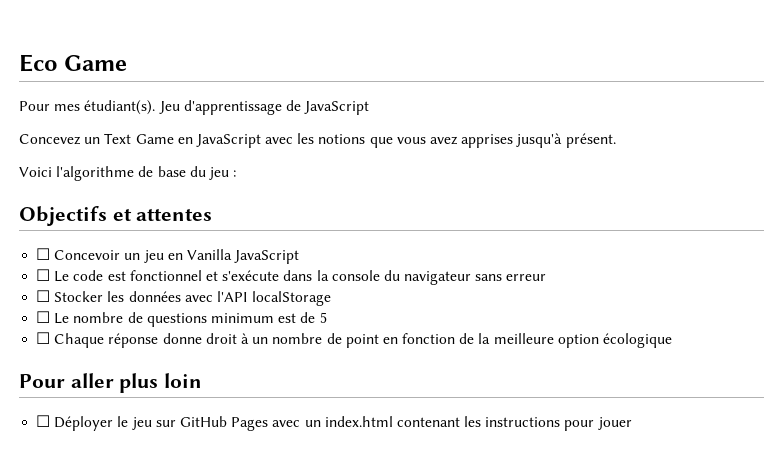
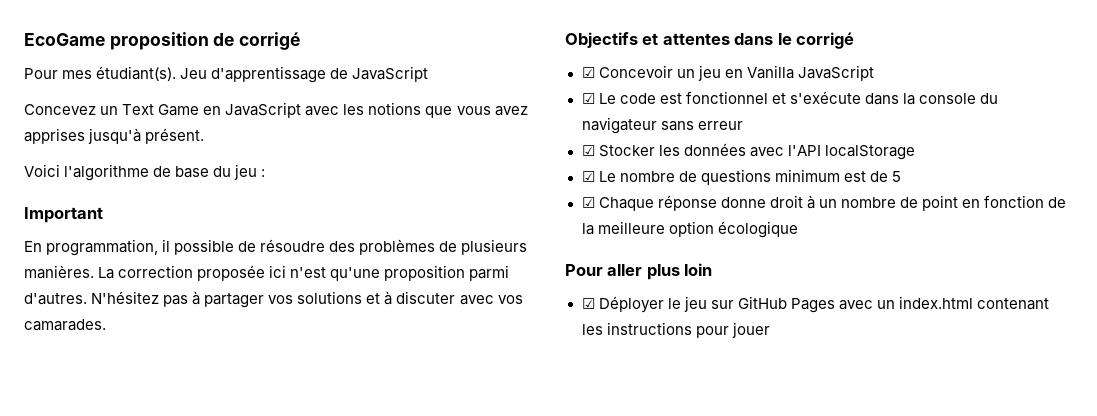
[19,54,128,72] Eco Game -> [24,32,301,50] EcoGame proposition de corrigé
(237, 173) none -> [24,207,103,223] [24,239,528,256] [24,265,510,281] [24,291,523,308] [24,319,106,331] // Important // En programmation, il possible de résoudre des problèmes de plusieurs manières. La correction proposée ici n'est qu'une proposition parmi d'autres. N'hésitez pas à partager vos solutions et à discuter avec vos camarades.
[36,248,51,260] // ☐ -> [734,32,855,49] [581,67,595,78] dans le corrigé // ☑
[36,269,51,281] ☐ -> [581,93,595,104] ☑
[36,290,51,302] ☐ -> [581,145,595,156] ☑
[36,311,51,323] ☐ -> [581,171,595,182] ☑
[36,332,51,344] ☐ -> [581,197,595,208] ☑
[36,415,51,427] ☐ -> [581,298,595,309] ☑

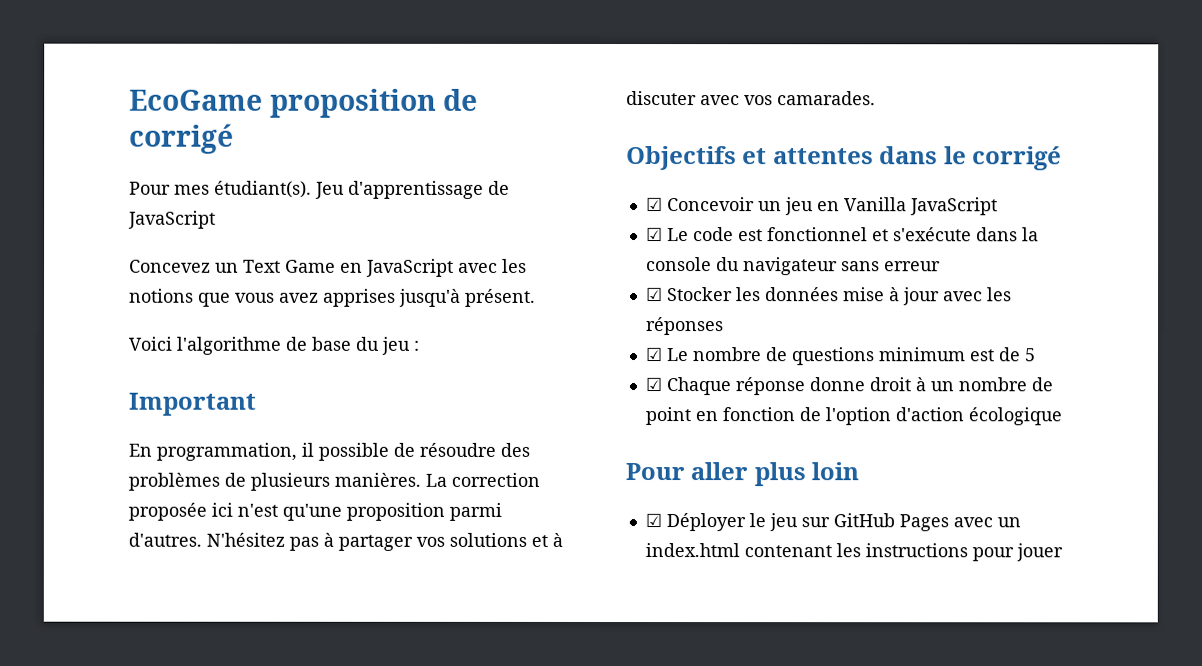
[749,145,915,160] avec l'API localStorage -> [842,287,1012,306] [644,317,724,336] mise à jour avec les réponses
[581,221,714,237] la meilleure option -> [824,407,964,426] l'option d'action

